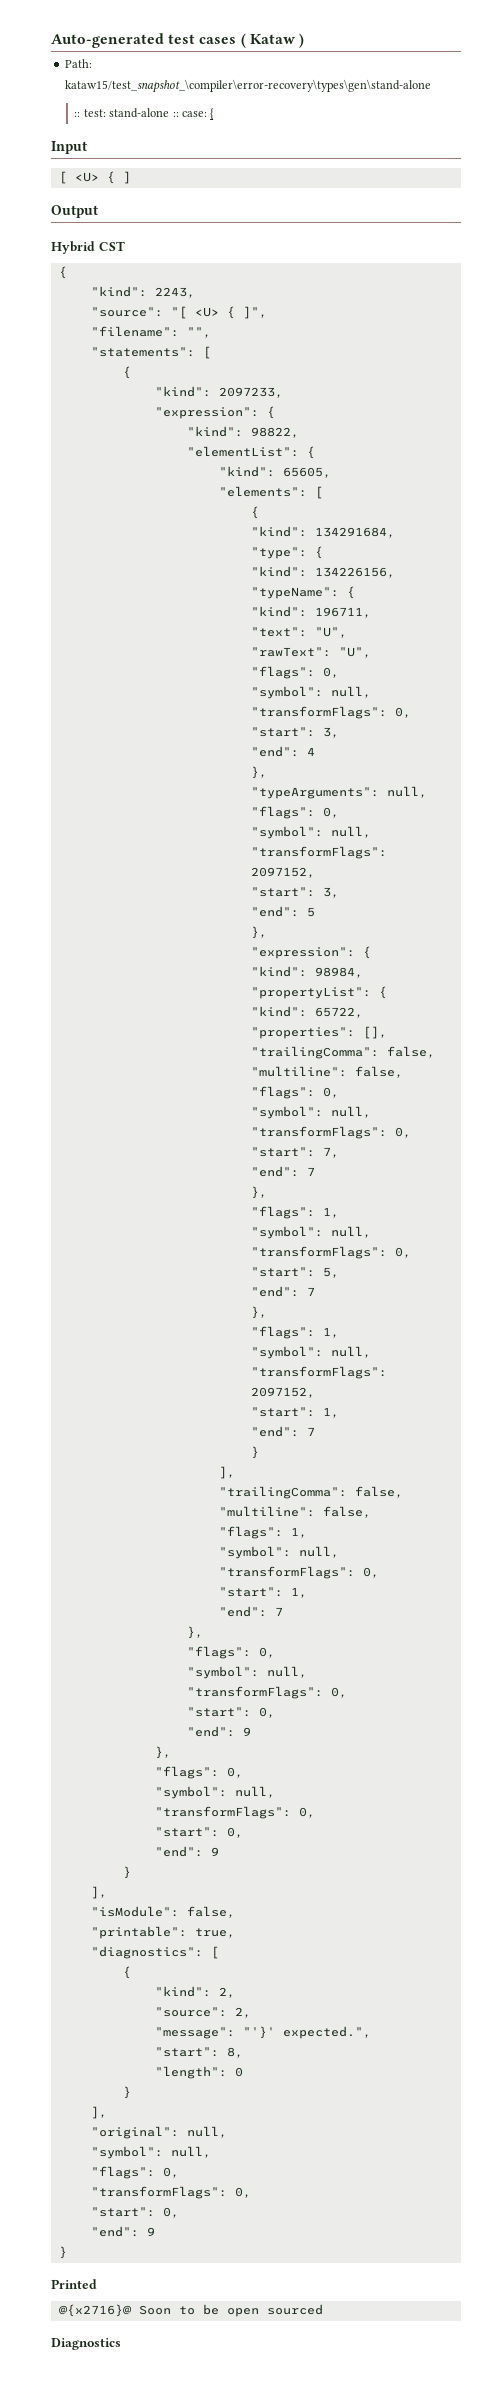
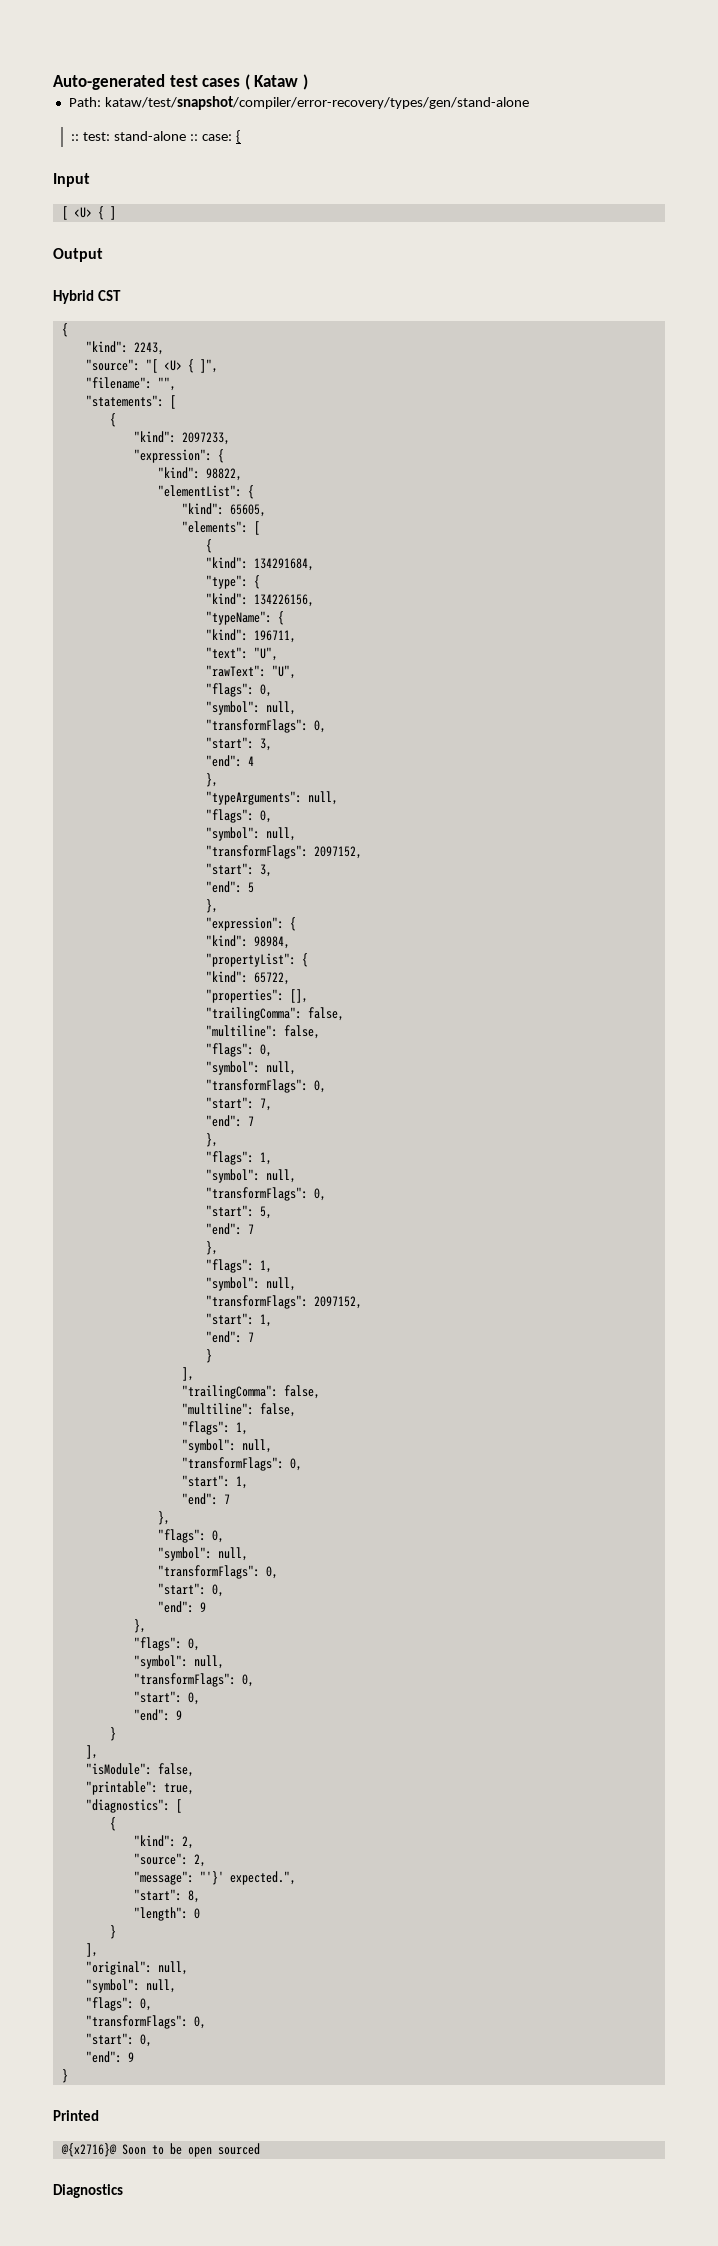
[64,79,431,93] kataw15/test_snapshot_\compiler\error-recovery\types\gen\stand-alone -> [104,96,529,110] kataw/test/snapshot/compiler/error-recovery/types/gen/stand-alone

